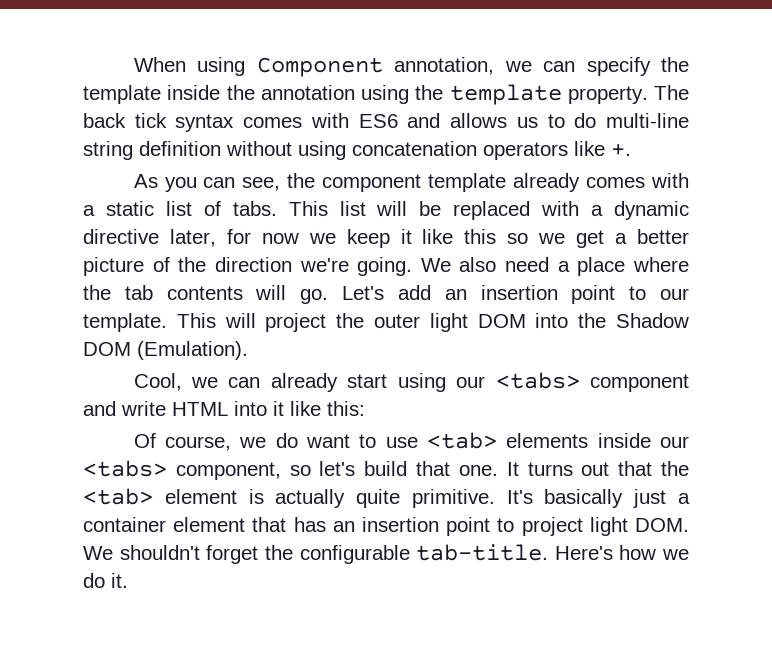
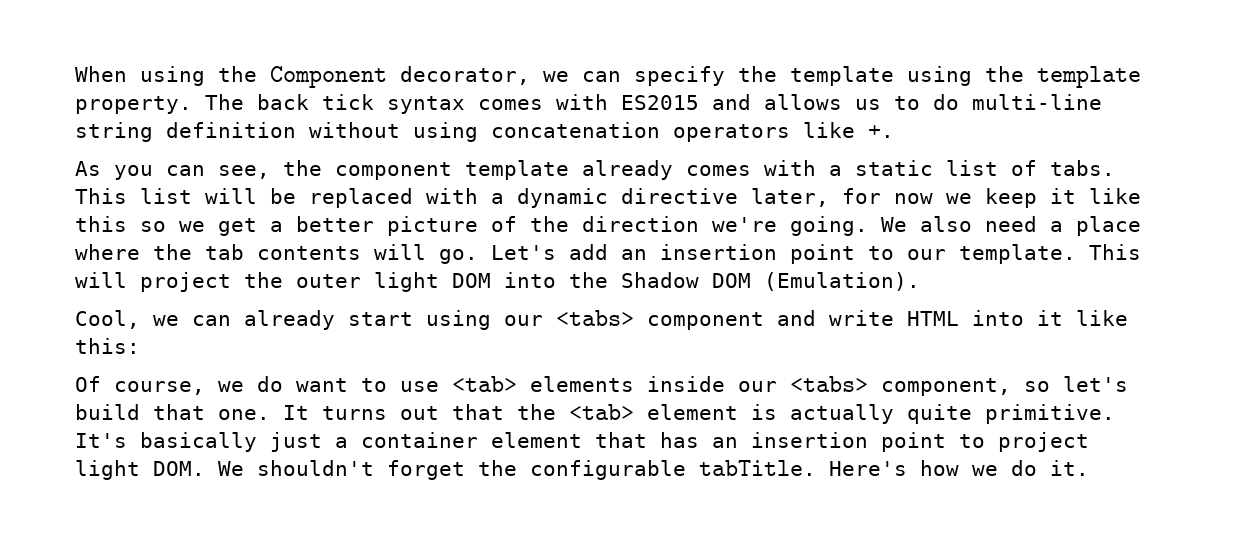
[256,57,495,77] Component annotation, -> [218,66,530,88] the Component decorator,
[167,85,355,100] inside the annotation -> (894, 76) none
[358,114,398,128] ES6 -> [621,95,699,110] ES2015
[416,544,549,561] tab-title. -> [699,460,816,476] tabTitle.

